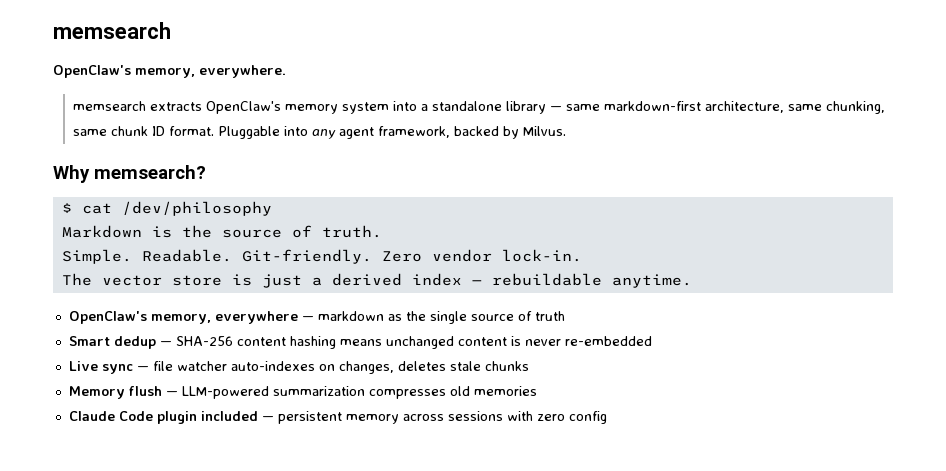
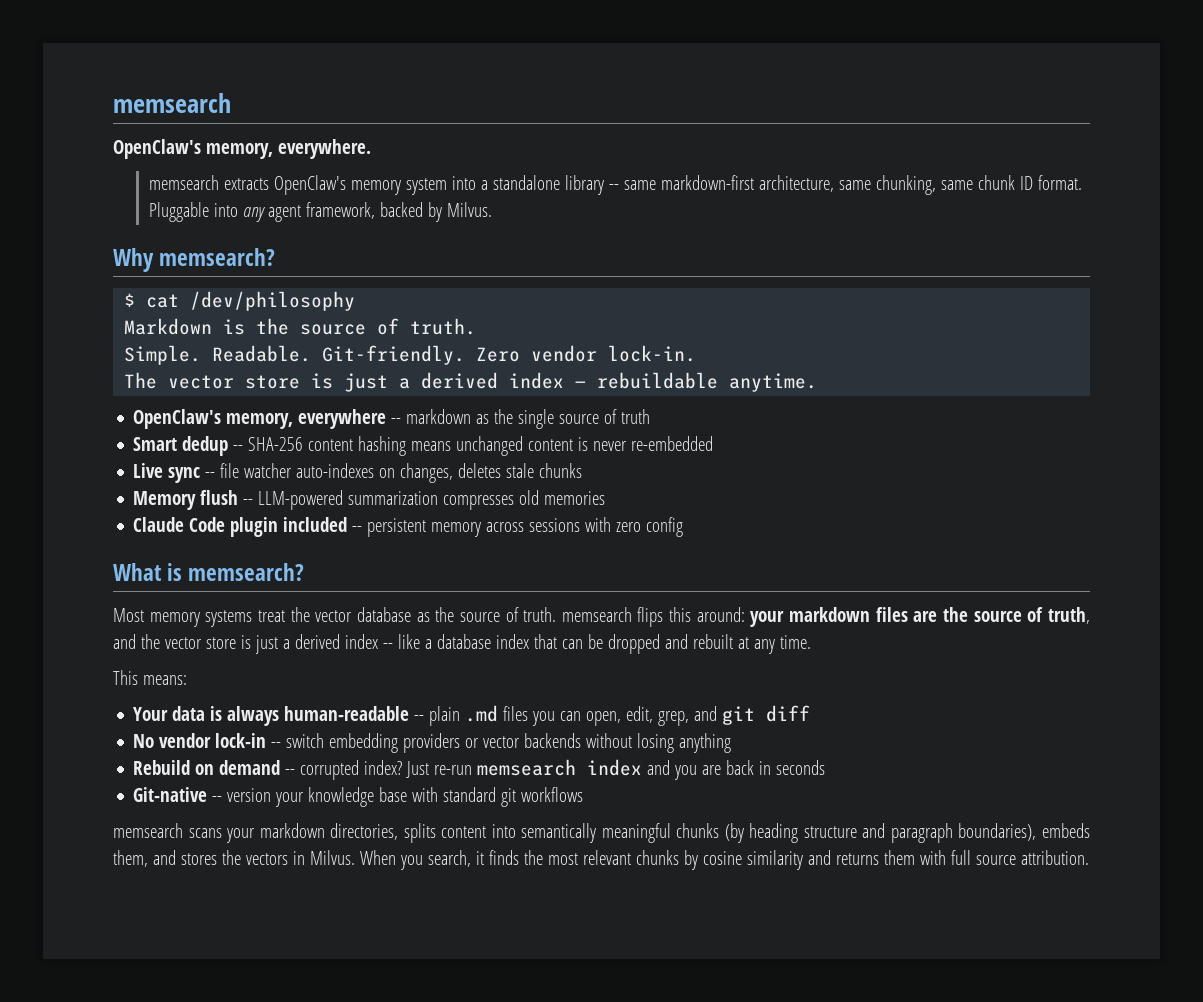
[550,106,563,111] — -> [609,184,620,190] --
[301,316,314,321] — -> [391,418,402,424] --
[159,341,172,346] — -> [233,445,244,451] --
[136,366,149,371] — -> [205,472,216,478] --
[165,391,178,396] — -> [243,499,254,505] --
[261,416,274,421] — -> [352,526,363,532] --
(607, 417) none -> [113,563,305,581] [113,607,1091,627] [113,634,811,654] [113,670,187,685] [133,705,811,726] [133,733,732,753] [133,759,826,780] [133,787,584,807] [113,823,1090,843] [113,850,1089,870] // What is memsearch? // Most memory systems treat the vector database as the source of truth. memsearch flips this around: your markdown files are the source of truth, and the vector store is just a derived index -- like a database index that can be dropped and rebuilt at any time. // This means: // Your data is always human-readable -- plain .md files you can open, edit, grep, and git diff // No vendor lock-in -- switch embedding providers or vector backends without losing anything // Rebuild on demand -- corrupted index? Just re-run memsearch index and you are back in seconds // Git-native -- version your knowledge base with standard git workflows // memsearch scans your markdown directories, splits content into semantically meaningful chunks (by heading structure and paragraph boundaries), embeds them, and stores the vectors in Milvus. When you search, it finds the most relevant chunks by cosine similarity and returns them with full source attribution.

